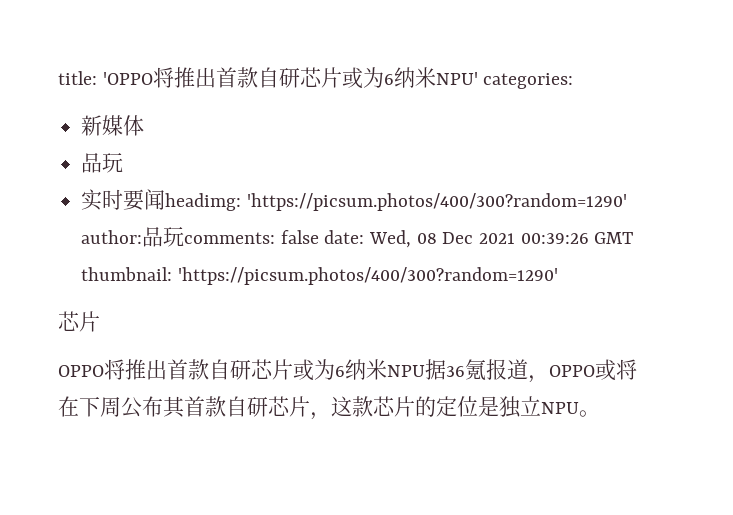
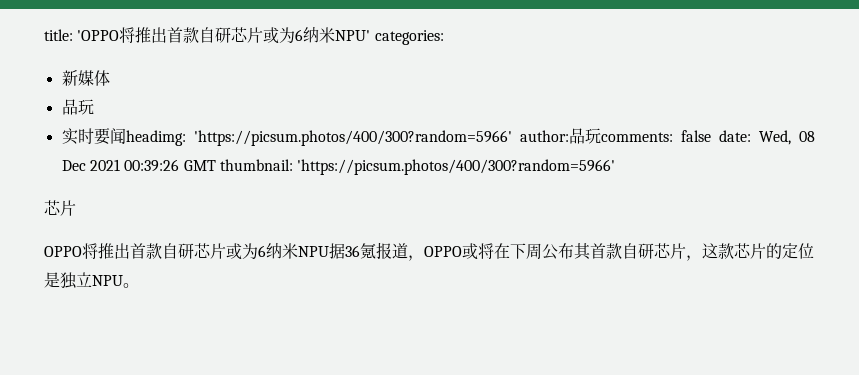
[246,193,627,211] 'https://picsum.photos/400/300?random=1290' -> [193,130,512,146] 'https://picsum.photos/400/300?random=5966'
[177,267,558,285] 'https://picsum.photos/400/300?random=1290' -> [297,159,616,175] 'https://picsum.photos/400/300?random=5966'

